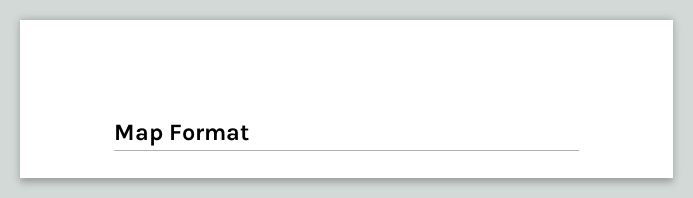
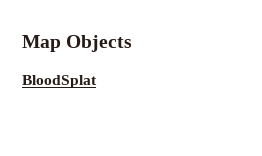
[169,124,250,141] Format -> [66,35,133,52] [22,75,97,88] Objects // BloodSplat

